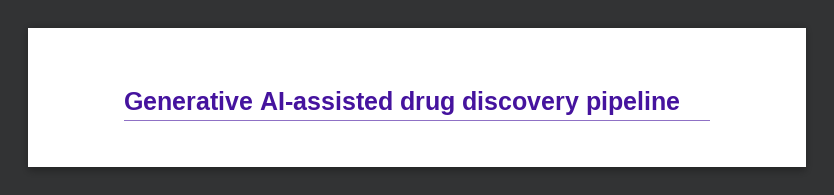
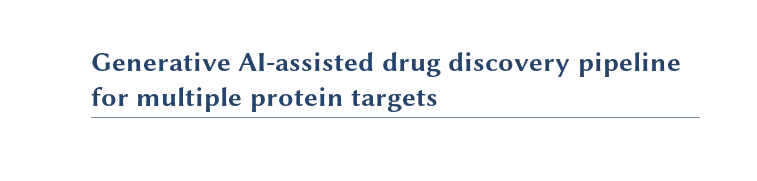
(680, 103) none -> [91,87,439,112] for multiple protein targets

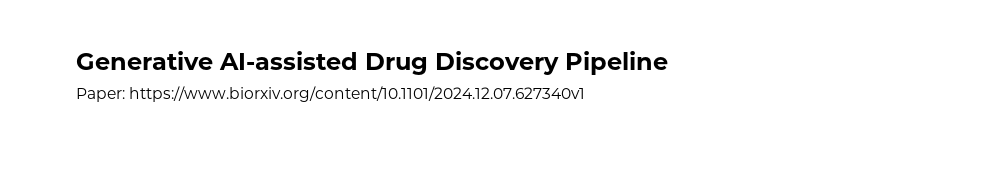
[381,52,681,77] [91,87,439,112] drug discovery pipeline for multiple protein targets -> [365,51,668,75] [76,86,586,102] Drug Discovery Pipeline // Paper: https://www.biorxiv.org/content/10.1101/2024.12.07.627340v1

